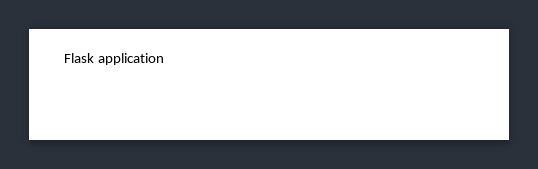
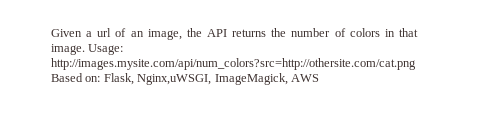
[64,53,164,65] Flask application -> [51,28,419,40] [51,44,124,55] [51,58,416,70] [51,73,319,85] Given a url of an image, the API returns the number of colors in that image. Usage: http://images.mysite.com/api/num_colors?src=http://othersite.com/cat.png Based on: Flask, Nginx,uWSGI, ImageMagick, AWS

